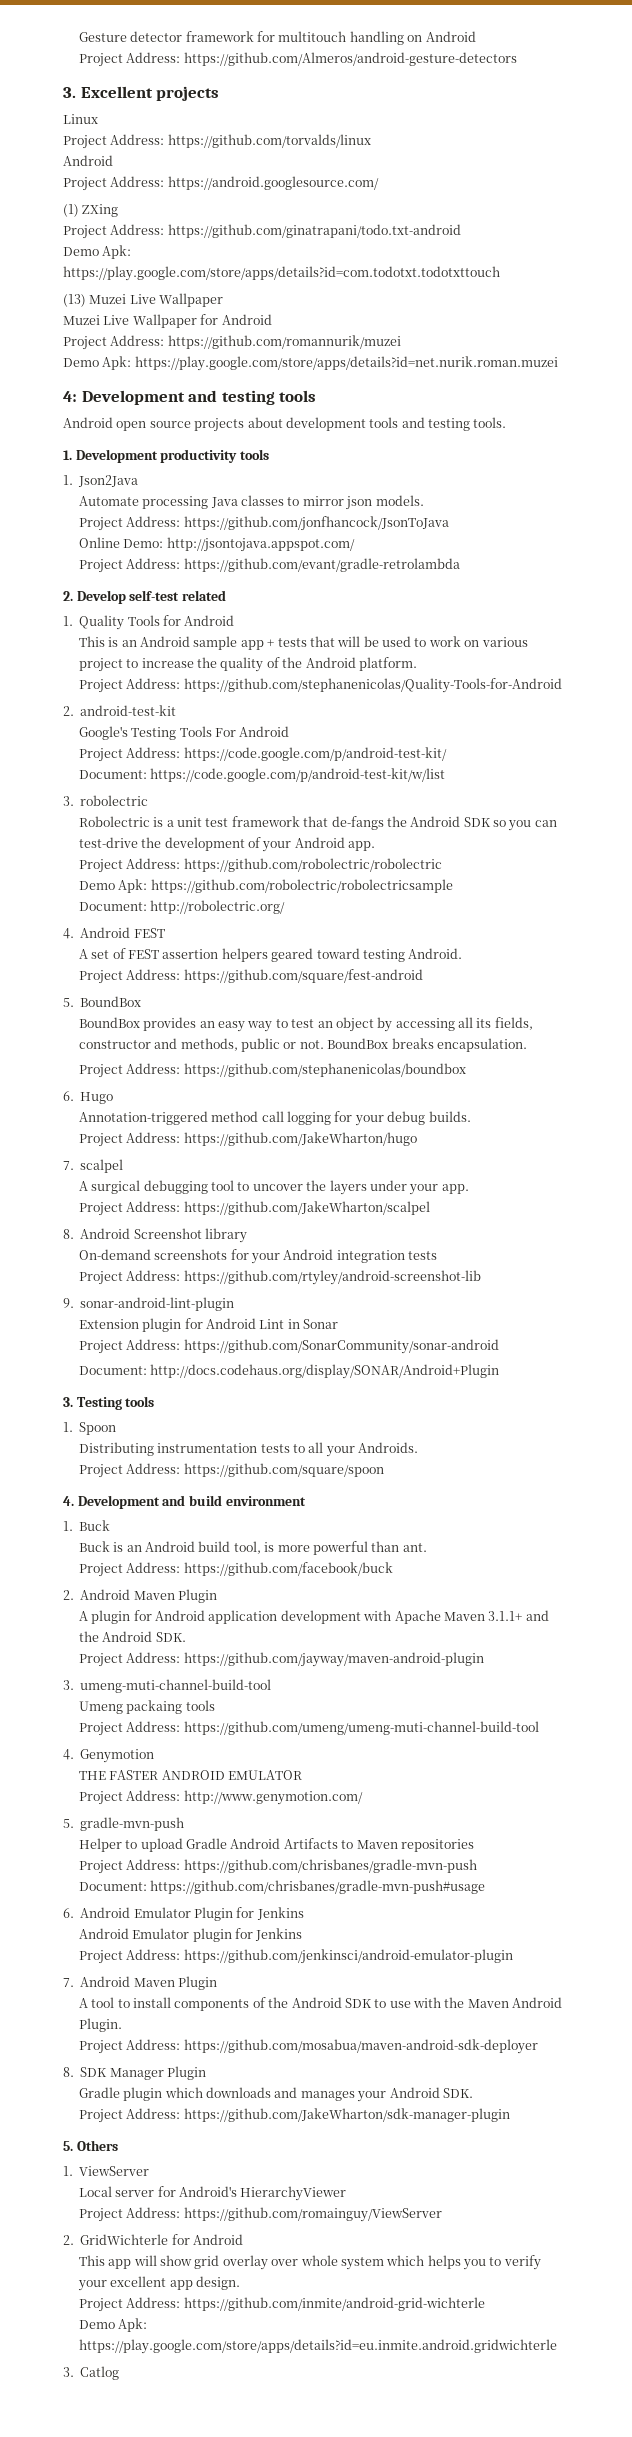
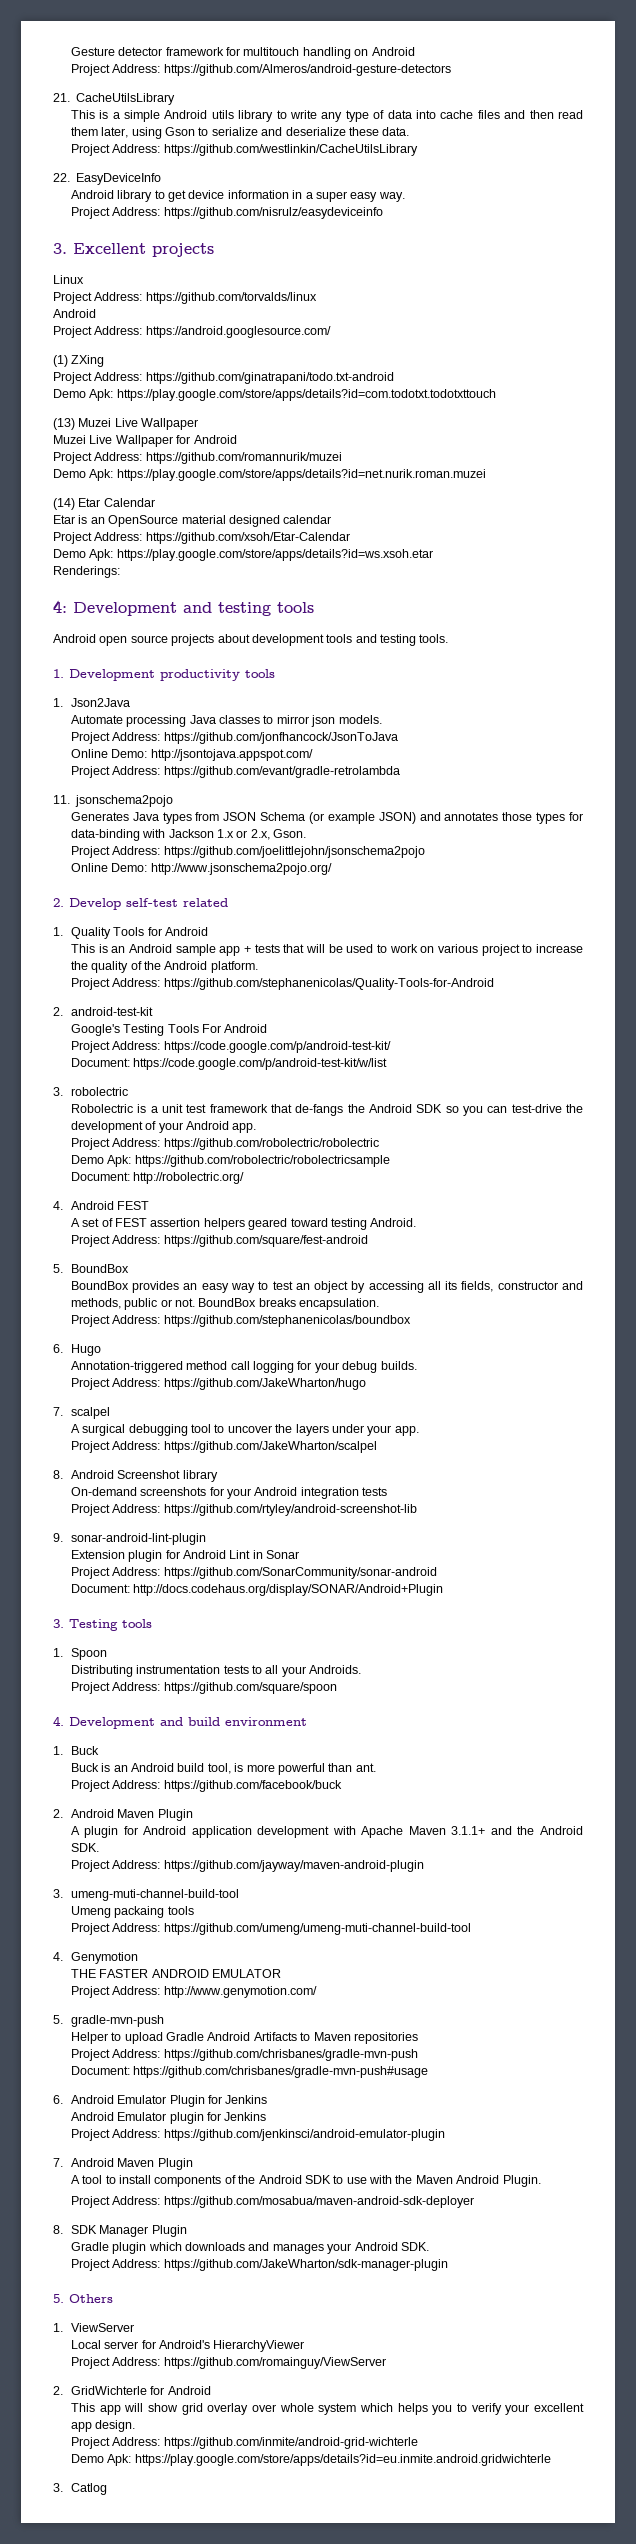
(517, 59) none -> [53,93,176,105] [70,110,584,122] [70,127,410,139] [70,144,418,156] [53,173,162,185] [70,190,405,202] [70,207,383,219] // 21. CacheUtilsLibrary // This is a simple Android utils library to write any type of data into cache files and then read them later, using Gson to serialize and deserialize these data. // Project Address: https://github.com/westlinkin/CacheUtilsLibrary // 22. EasyDeviceInfo // Android library to get device information in a super easy way. // Project Address: https://github.com/nisrulz/easydeviceinfo
(558, 363) none -> [53,498,155,510] [53,515,332,527] [53,532,350,544] [53,549,433,561] [53,566,120,578] // (14) Etar Calendar // Etar is an OpenSource material designed calendar // Project Address: https://github.com/xsoh/Etar-Calendar // Demo Apk: https://play.google.com/store/apps/details?id=ws.xsoh.etar // Renderings:
(460, 565) none -> [53,795,174,807] [70,812,583,824] [70,829,307,841] [70,846,425,858] [70,863,332,875] // 11. jsonschema2pojo // Generates Java types from JSON Schema (or example JSON) and annotates those types for data-binding with Jackson 1.x or 2.x, Gson. // Project Address: https://github.com/joelittlejohn/jsonschema2pojo // Online Demo: http://www.jsonschema2pojo.org/

